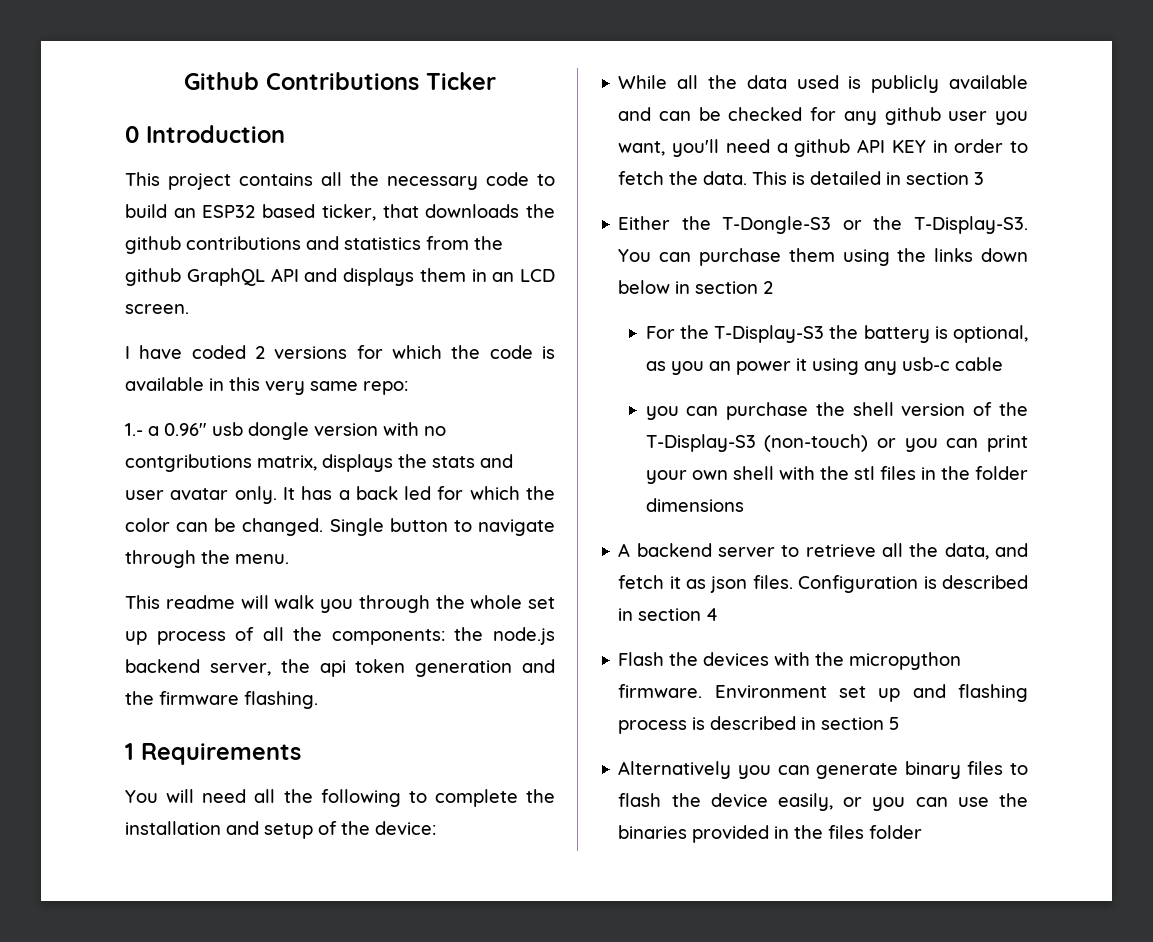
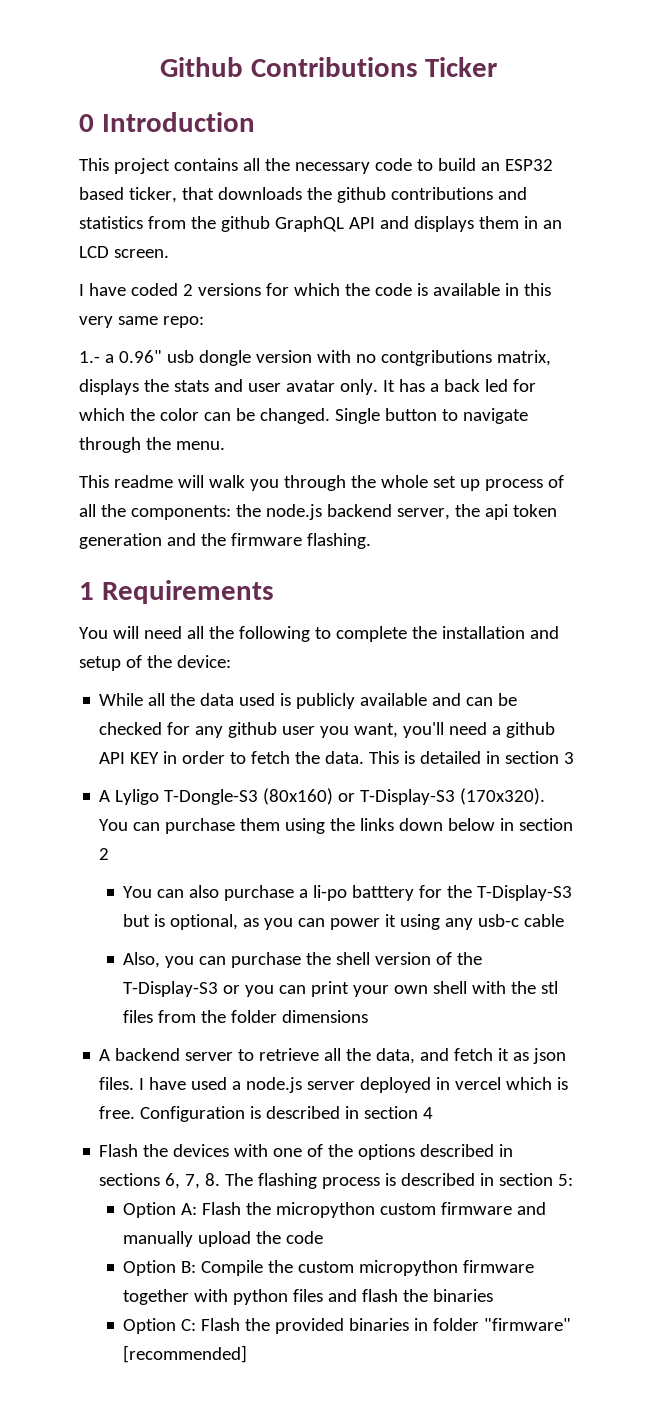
[618,216,1028,234] Either the T-Dongle-S3 or the T-Display-S3. -> [99,788,546,805] A Lyligo T-Dongle-S3 (80x160) or T-Display-S3 (170x320).
[645,325,930,343] For the T-Display-S3 the battery -> [123,885,573,901] [123,914,151,927] You can also purchase a li-po batttery for the T-Display-S3 but
[708,361,731,371] an -> [298,918,326,927] can
(1003, 364) none -> [123,952,161,968] Also,
[764,434,869,452] (non-touch) -> (219, 989) none
[920,467,936,480] in -> [158,1010,197,1023] from
(793, 582) none -> [139,1077,569,1093] [99,1106,136,1119] I have used a node.js server deployed in vercel which is free.
[815,652,962,670] [618,684,946,702] the micropython firmware. Environment set up and -> [273,1144,514,1160] [99,1173,254,1189] one of the options described in sections 6, 7, 8. The
[889,717,900,730] [618,761,1028,779] [618,793,1028,811] [618,825,923,843] 5 // Alternatively you can generate binary files to flash the device easily, or you can use the binaries provided in the files folder -> [558,1174,574,1186] [123,1202,547,1218] [123,1231,324,1247] [123,1260,535,1276] [123,1289,494,1305] [123,1318,572,1334] [123,1345,248,1363] 5: // Option A: Flash the micropython custom firmware and manually upload the code // Option B: Compile the custom micropython firmware together with python files and flash the binaries // Option C: Flash the provided binaries in folder "firmware" [recommended]

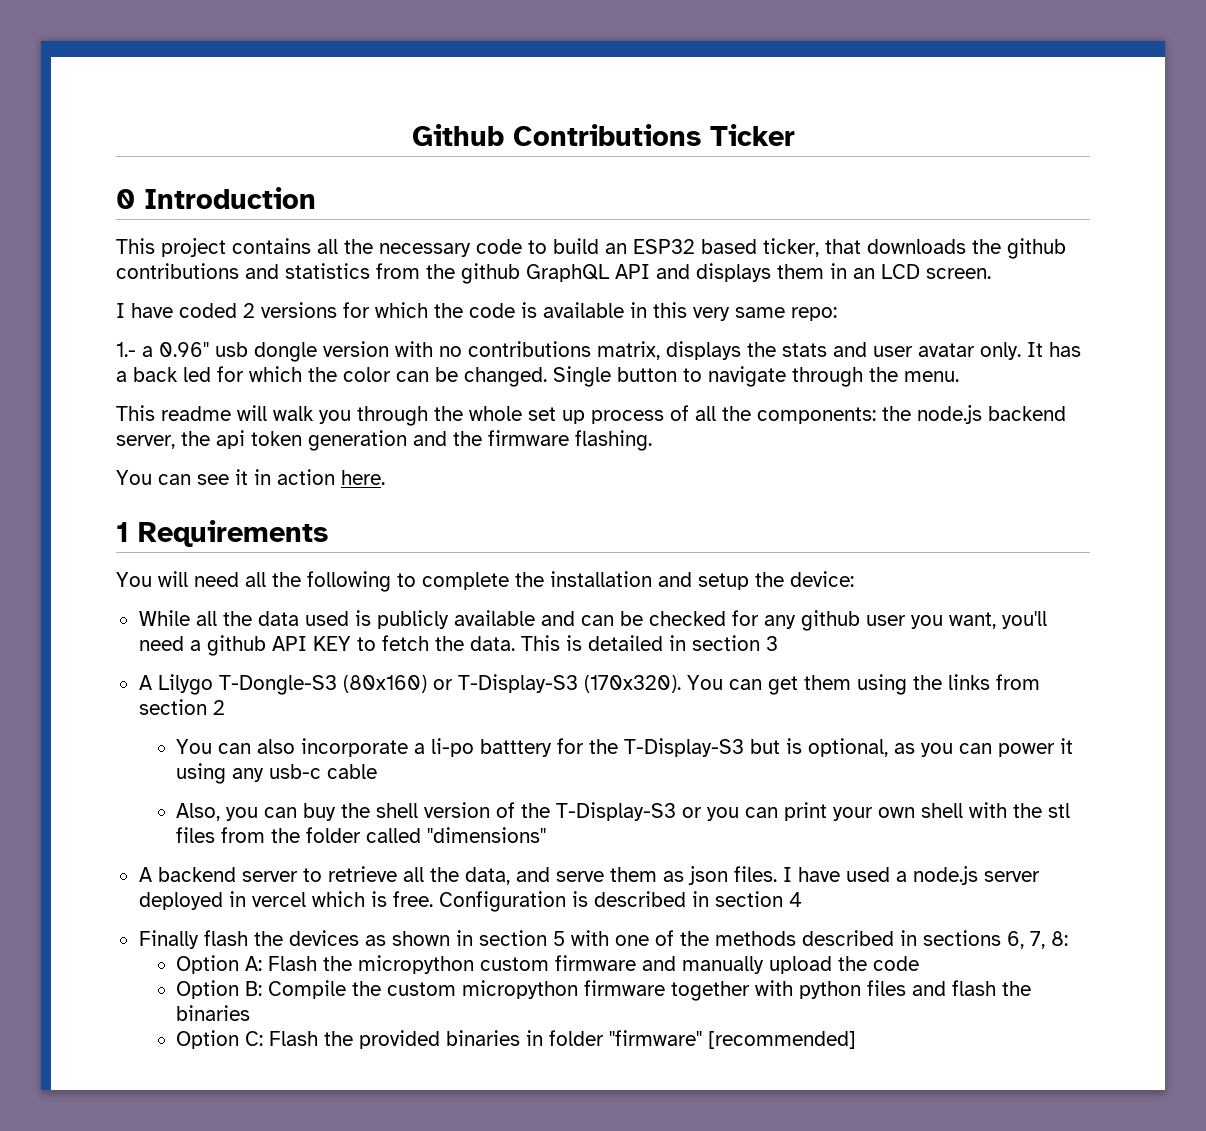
[380,350,492,366] contgributions -> [468,341,591,357] contributions
(371, 541) none -> [116,469,385,485] // You can see it in action here.
[125,655,142,668] of -> (749, 581) none
[163,751,226,764] in order -> (351, 643) none
[115,789,160,805] Lyligo -> [157,674,213,695] Lilygo
[165,818,236,834] purchase -> [767,676,798,695] get
[399,818,515,831] down below in -> [995,674,1040,690] from
[224,885,295,901] purchase -> [301,738,409,757] incorporate
[231,952,302,968] purchase -> [303,803,337,821] buy
[282,1010,369,1023] dimensions -> [366,827,547,843] called "dimensions"
[454,1048,510,1061] fetch it -> [555,867,657,882] serve them
[99,1144,230,1157] Flash the devices -> [138,930,565,949] Finally flash the devices as shown in section 5
[358,1144,416,1160] options -> [714,931,796,946] methods
[205,1173,574,1189] 8. The flashing process is described in section 5: -> [1050,931,1068,946] 8:

